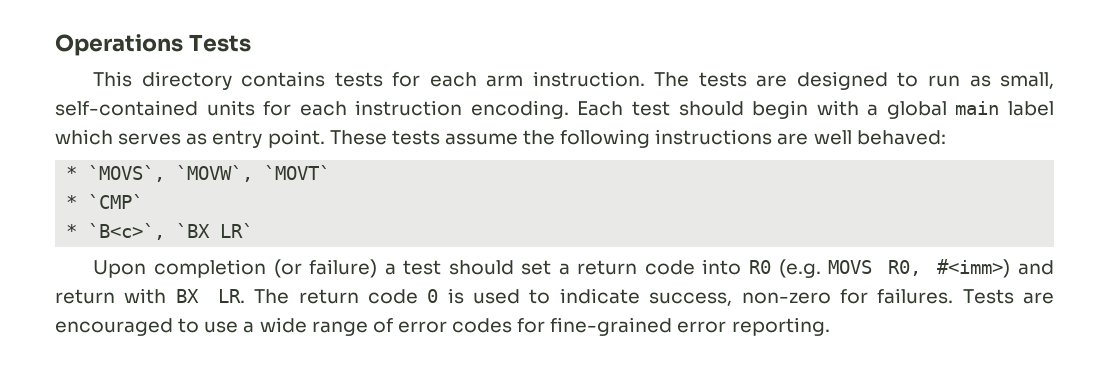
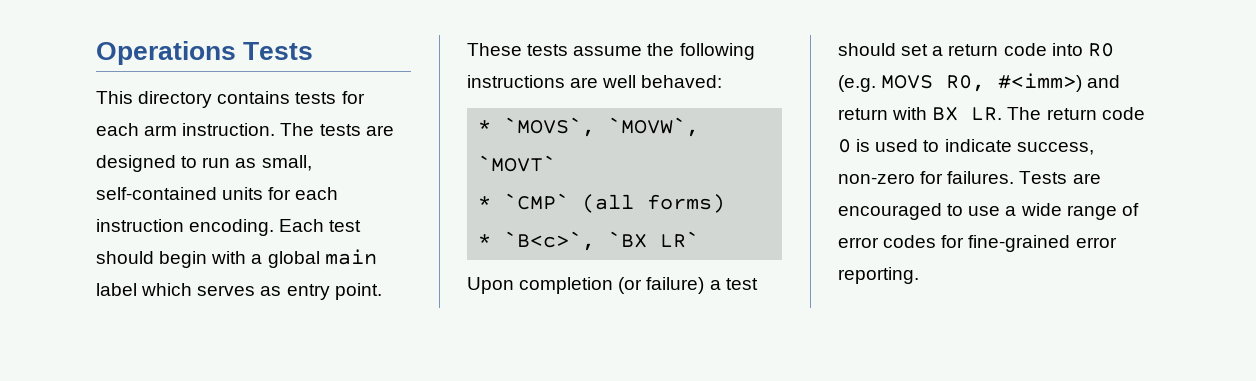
(144, 201) none -> [582,194,726,213] (all forms)

